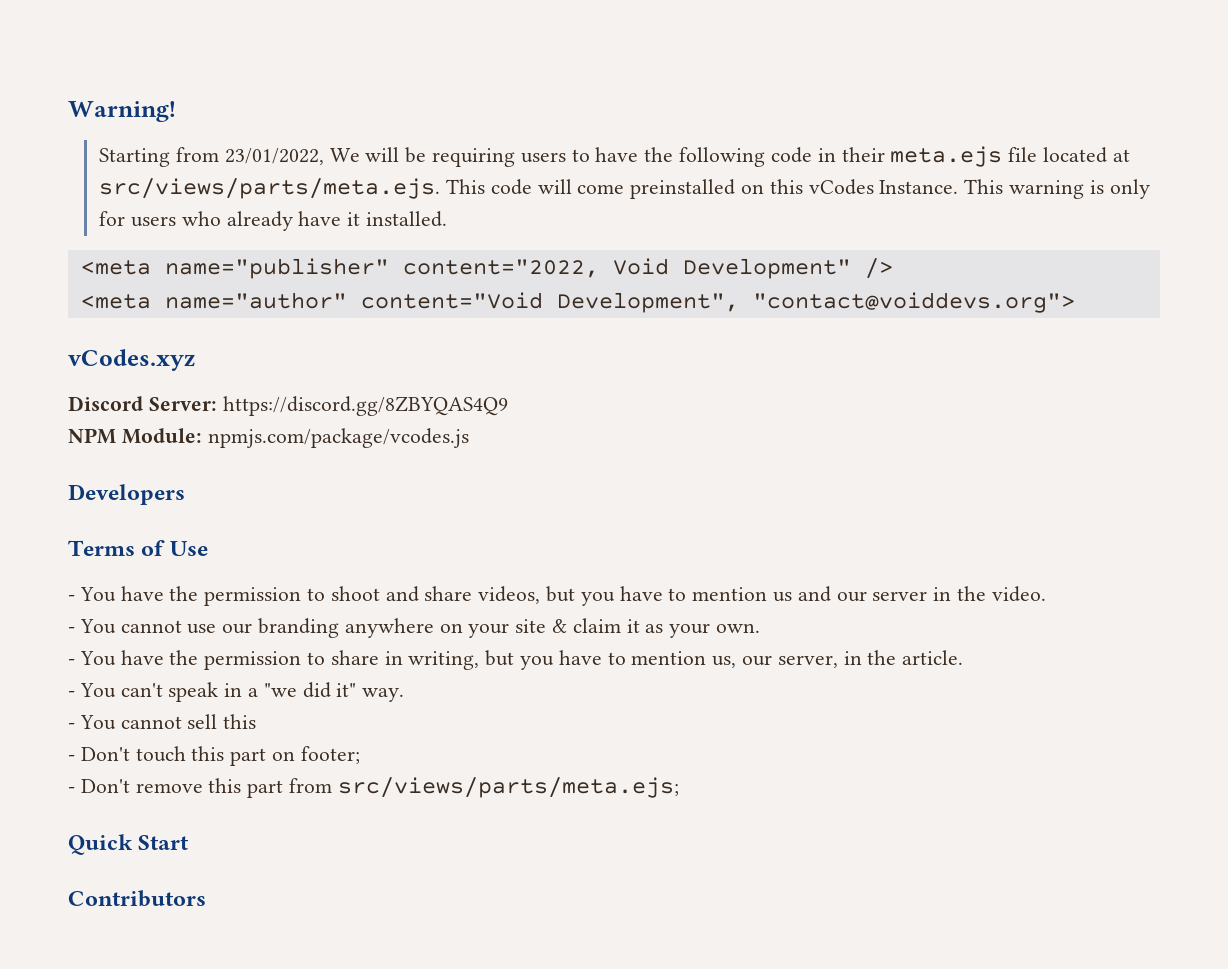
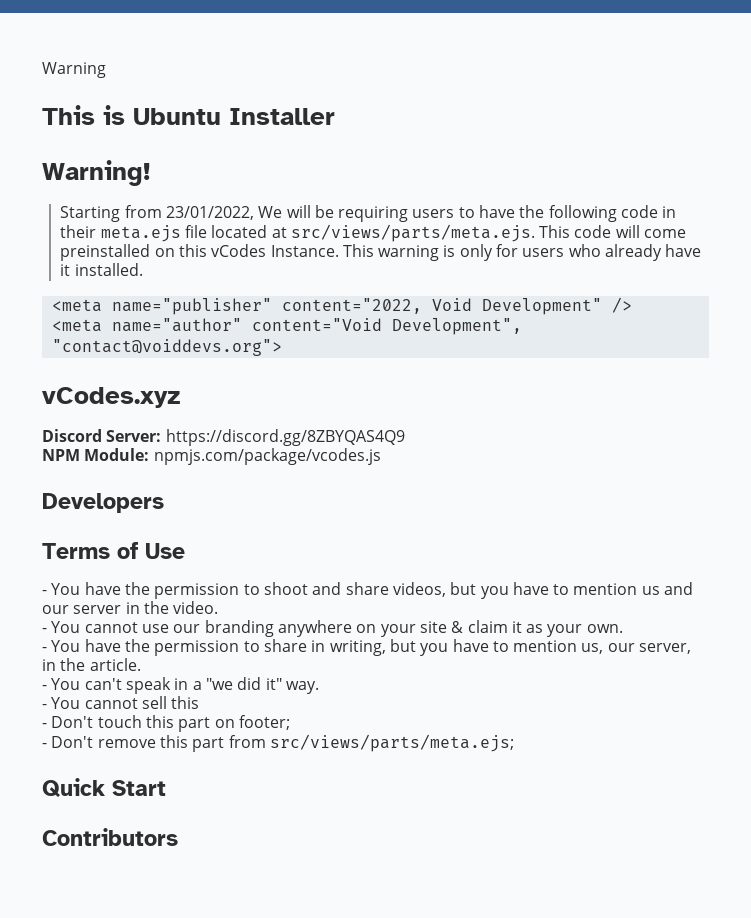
(68, 111) none -> [42,62,106,78] [42,105,335,125] Warning // This is Ubuntu Installer //

